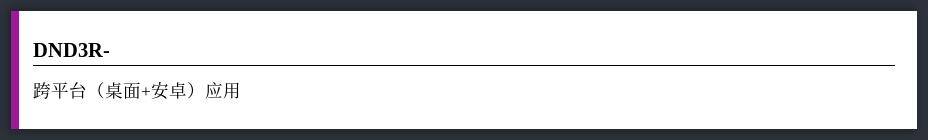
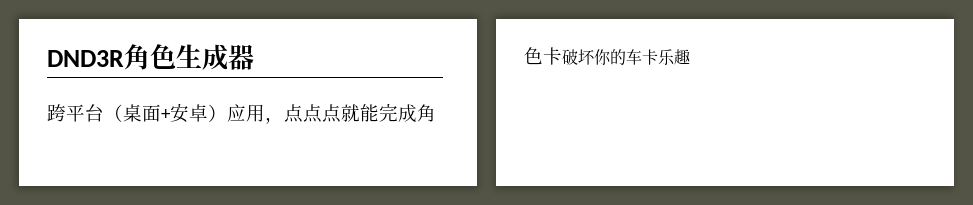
[33,43,110,57] DND3R- -> [47,44,254,70] DND3R角色生成器
(241, 90) none -> [265,103,436,124] [524,47,690,65] ，点点点就能完成角色卡破坏你的车卡乐趣

